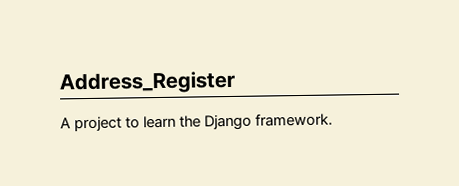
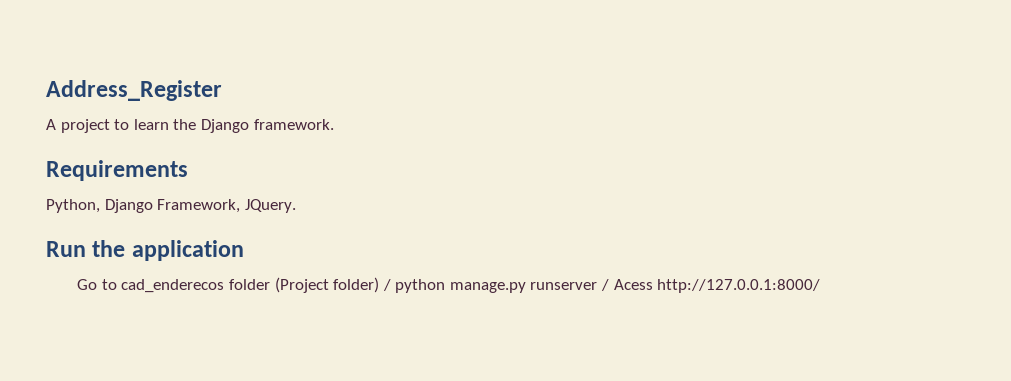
(334, 119) none -> [46,160,188,181] [46,199,296,213] [46,240,244,261] [77,277,821,293] // Requirements // Python, Django Framework, JQuery. // Run the application // Go to cad_enderecos folder (Project folder) / python manage.py runserver / Acess http://127.0.0.1:8000/

